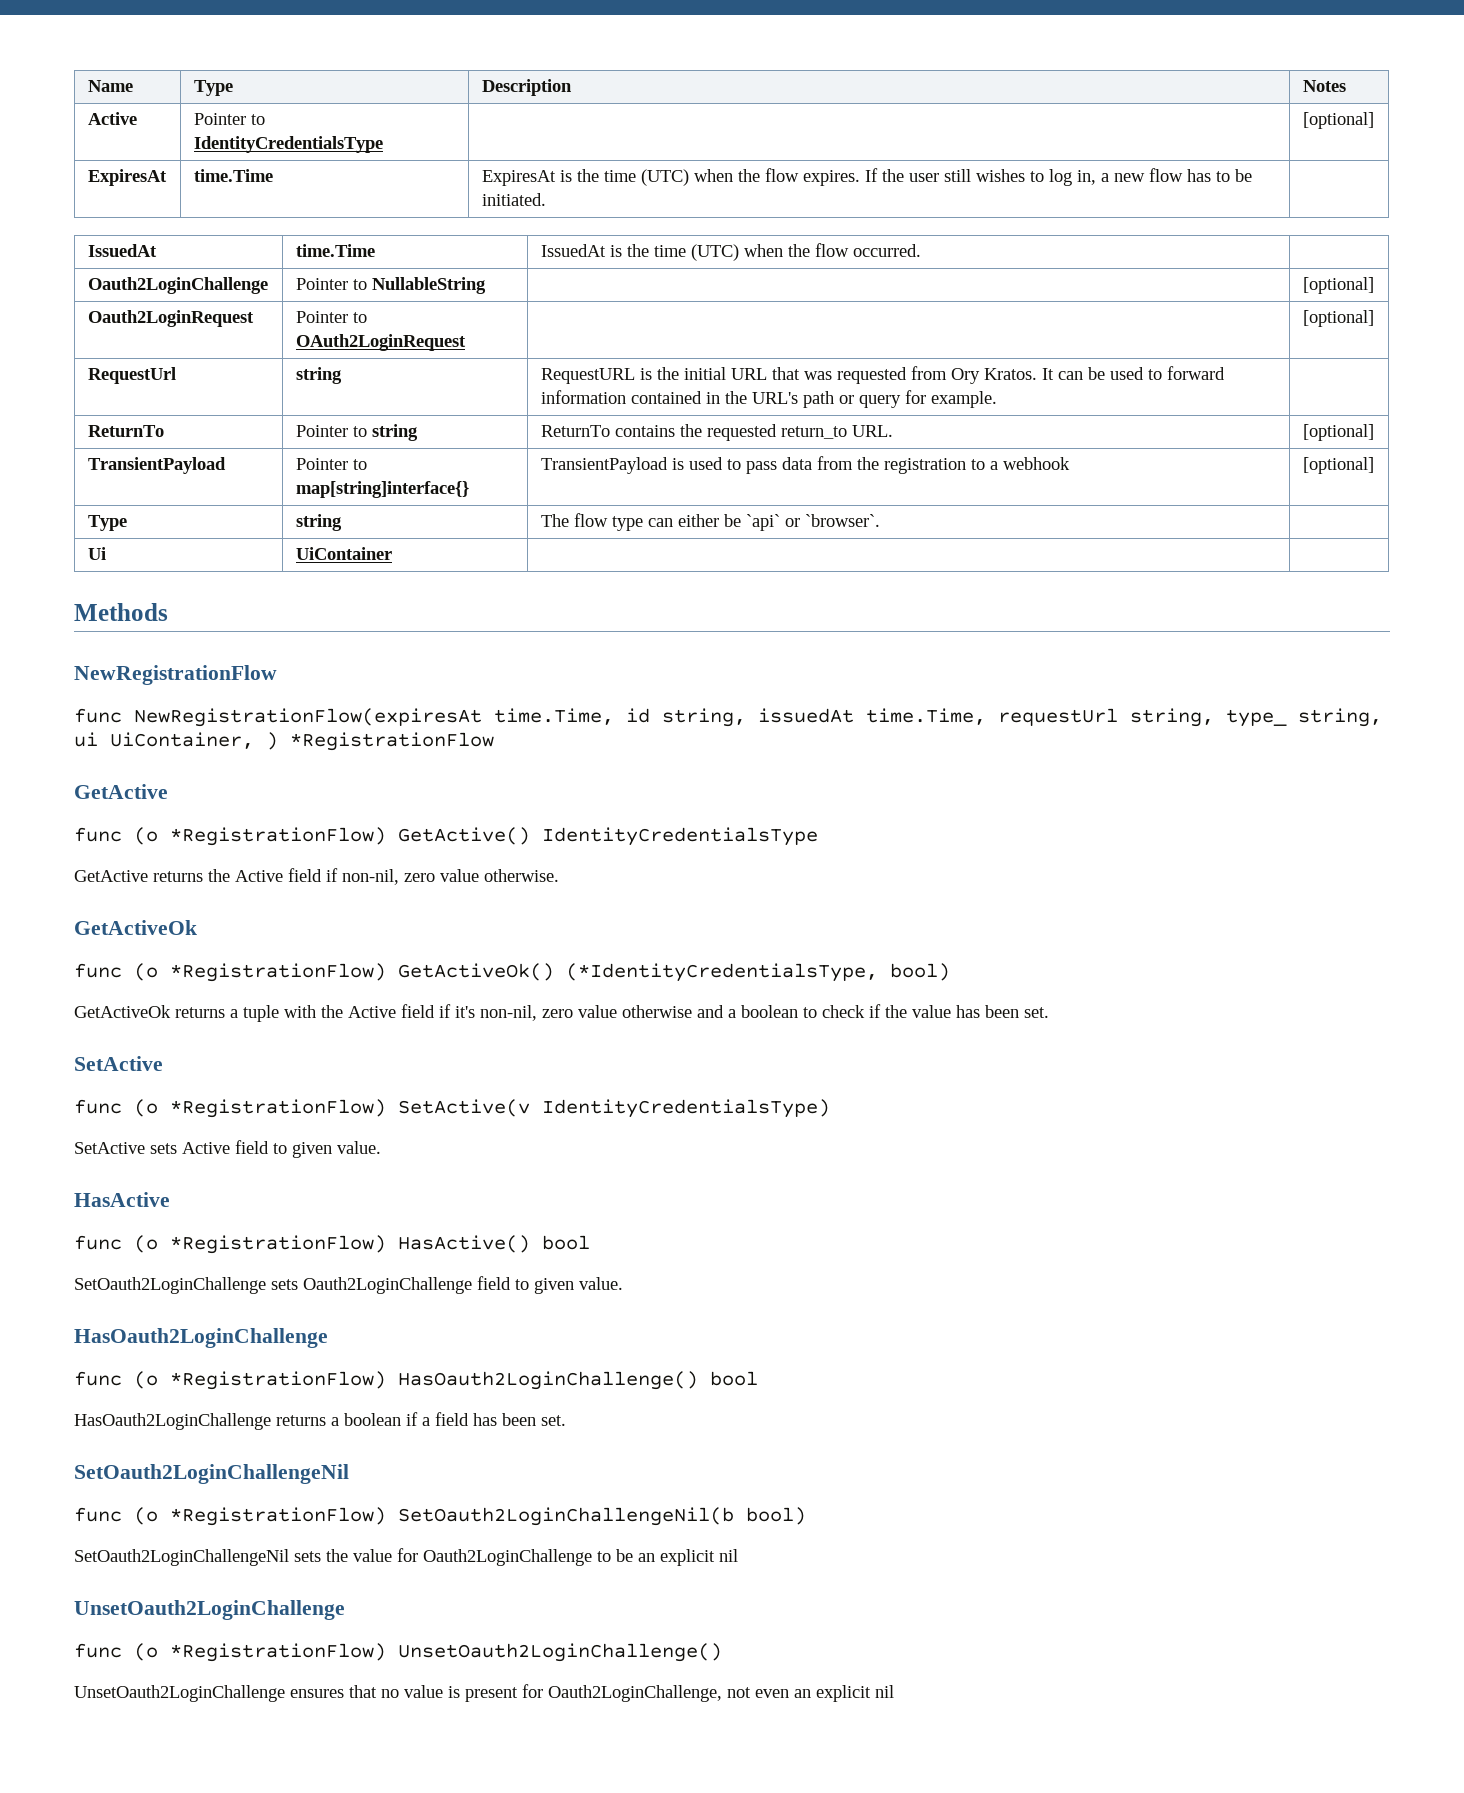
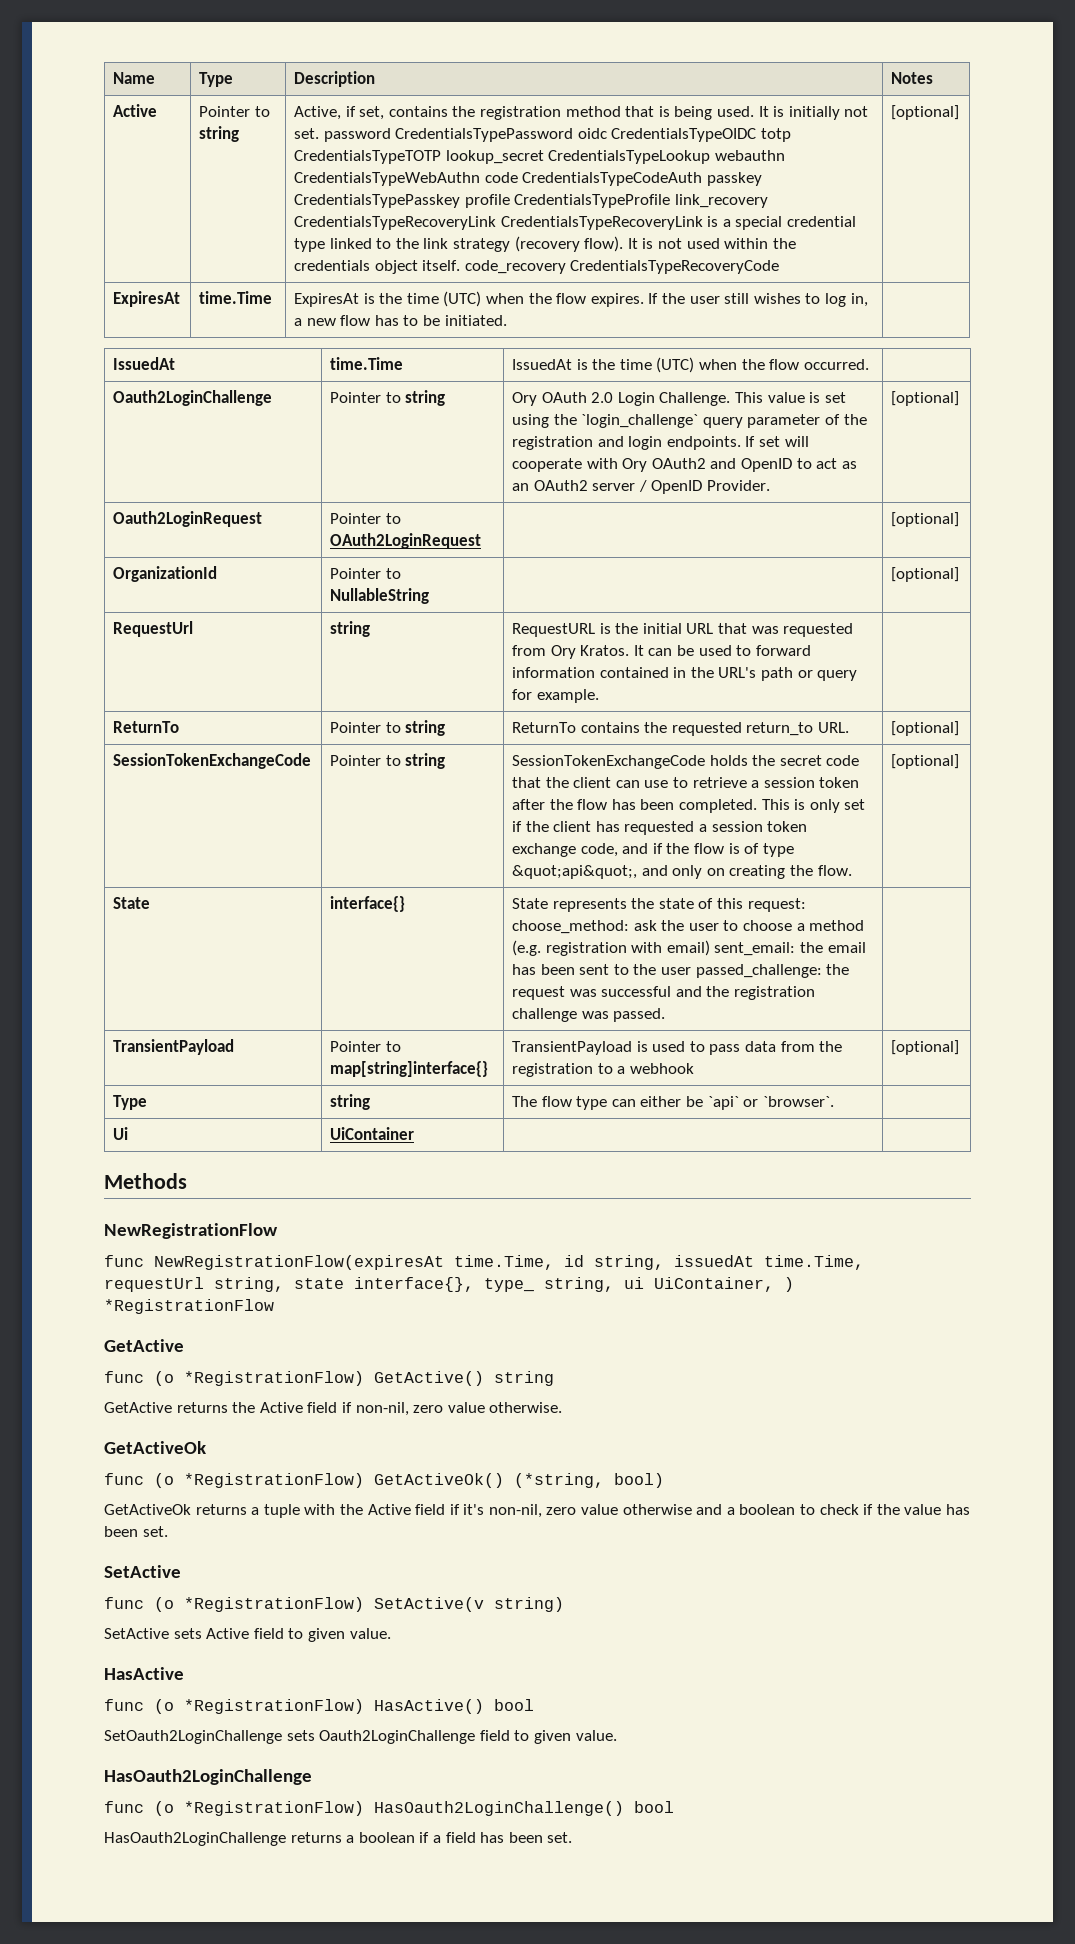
[193,136,383,153] IdentityCredentialsType | -> [199,126,240,142] [294,106,869,120] [294,128,792,142] [294,150,785,164] [294,172,762,186] [294,194,768,208] [294,216,857,230] [294,236,796,252] [294,260,780,274] string | Active, if set, contains the registration method that is being used. It is initially not set. password CredentialsTypePassword oidc CredentialsTypeOIDC totp CredentialsTypeTOTP lookup_secret CredentialsTypeLookup webauthn CredentialsTypeWebAuthn code CredentialsTypeCodeAuth passkey CredentialsTypePasskey profile CredentialsTypeProfile link_recovery CredentialsTypeRecoveryLink CredentialsTypeRecoveryLink is a special credential type linked to the link strategy (recovery flow). It is not used within the credentials object itself. code_recovery CredentialsTypeRecoveryCode
[371,277,486,294] NullableString | -> [405,390,446,406] [512,392,846,406] [512,414,867,428] [512,436,809,450] [512,458,857,472] [512,480,771,494] string | Ory OAuth 2.0 Login Challenge. This value is set using the `login_challenge` query parameter of the registration and login endpoints. If set will cooperate with Ory OAuth2 and OpenID to act as an OAuth2 server / OpenID Provider.
(1374, 318) none -> [113,566,218,582] [330,568,401,579] [330,588,430,604] [891,567,960,582] // OrganizationId | Pointer to NullableString | | [optional]
(1374, 432) none -> [113,753,312,769] [330,753,446,769] [512,755,860,769] [512,777,860,788] [512,799,866,813] [512,821,808,835] [512,843,794,857] [512,865,852,879] [891,754,960,769] [113,897,151,909] [330,896,406,912] [512,898,806,912] [512,920,865,934] [512,940,866,956] [512,964,850,978] [512,986,816,1000] [512,1008,666,1022] // SessionTokenExchangeCode | Pointer to string | SessionTokenExchangeCode holds the secret code that the client can use to retrieve a session token after the flow has been completed. This is only set if the client has requested a session token exchange code, and if the flow is of type &quot;api&quot;, and only on creating the flow. | [optional] // State | interface{} | State represents the state of this request: choose_method: ask the user to choose a method (e.g. registration with email) sent_email: the email has been sent to the user passed_challenge: the request was successful and the registration challenge was passed. |
(1214, 717) none -> [294,1277,474,1292] state interface{},
[542,827,818,846] IdentityCredentialsType -> [494,1371,554,1386] string
[566,963,878,982] (*IdentityCredentialsType, -> [514,1473,604,1488] (*string,
[542,1099,830,1118] IdentityCredentialsType) -> [494,1597,564,1612] string)
[74,1464,349,1484] [74,1507,806,1526] [74,1548,738,1566] [74,1600,345,1620] [74,1643,722,1662] [74,1684,894,1702] // SetOauth2LoginChallengeNil // func (o *RegistrationFlow) SetOauth2LoginChallengeNil(b bool) // SetOauth2LoginChallengeNil sets the value for Oauth2LoginChallenge to be an explicit nil // UnsetOauth2LoginChallenge // func (o *RegistrationFlow) UnsetOauth2LoginChallenge() // UnsetOauth2LoginChallenge ensures that no value is present for Oauth2LoginChallenge, not even an explicit nil -> (573, 1837) none

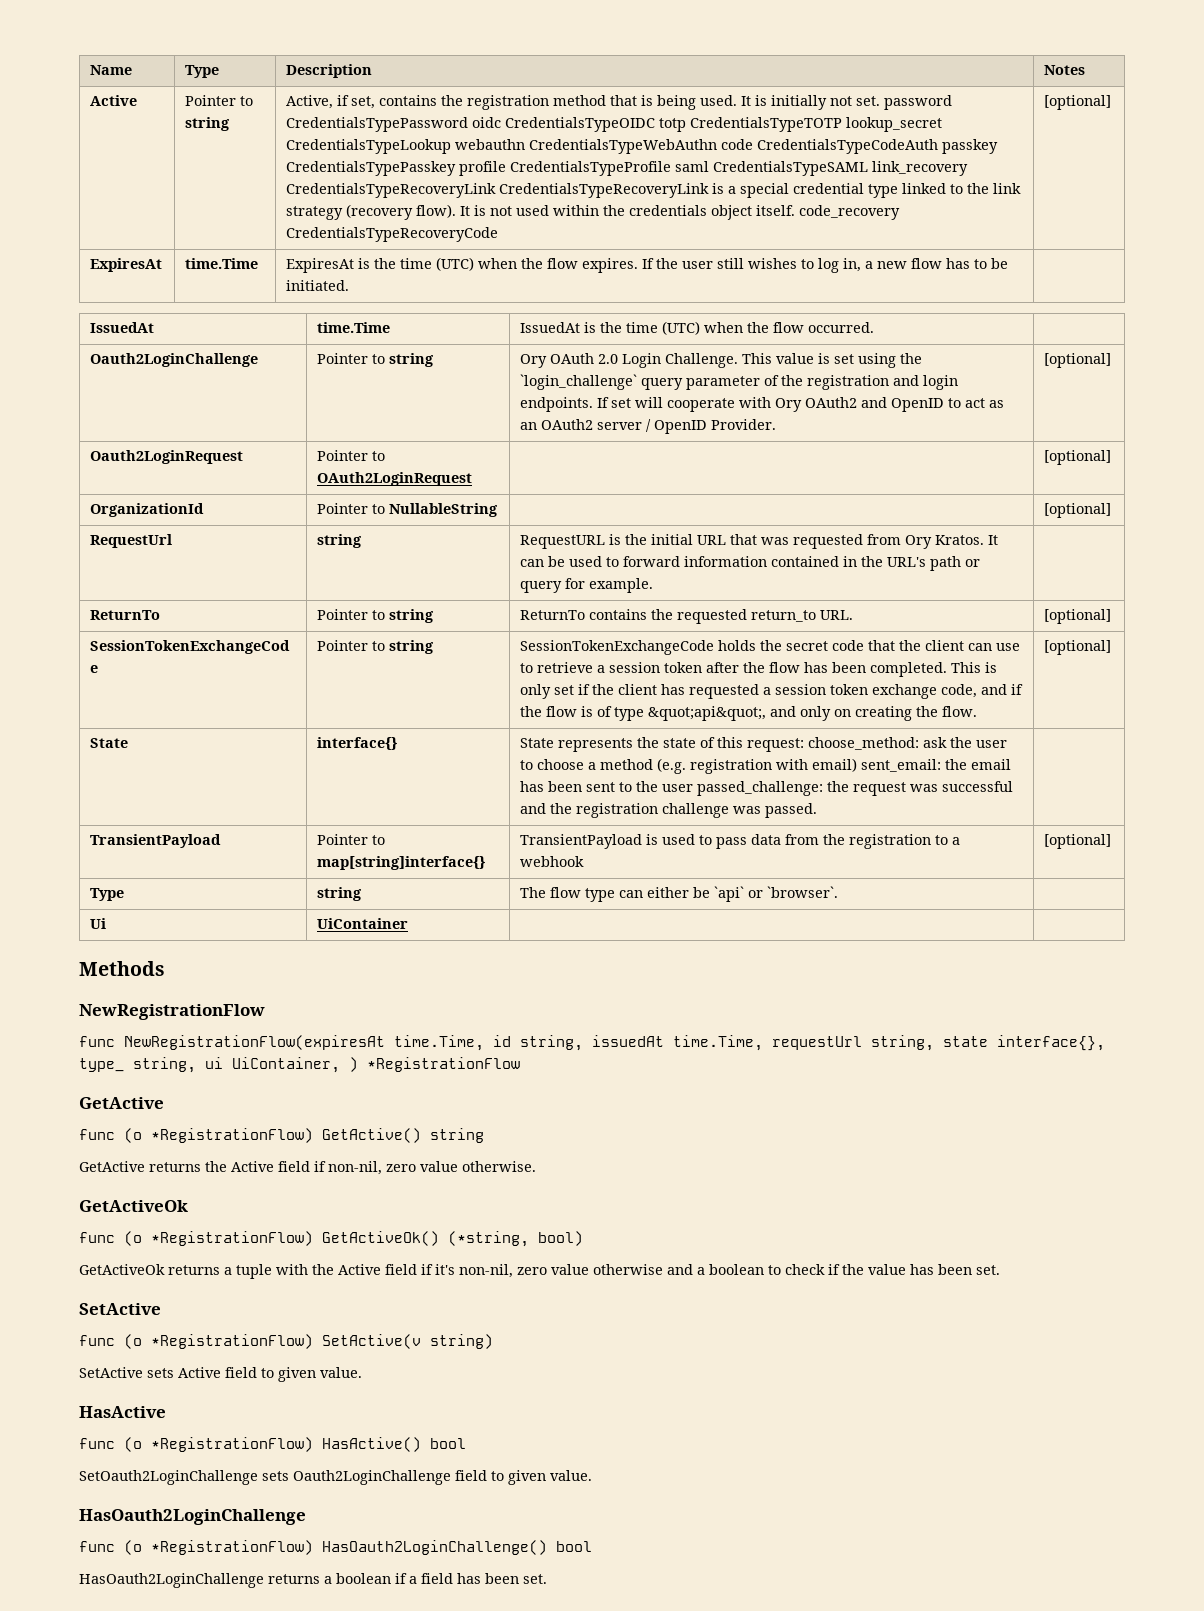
(671, 201) none -> [675,161,869,176] saml CredentialsTypeSAML

